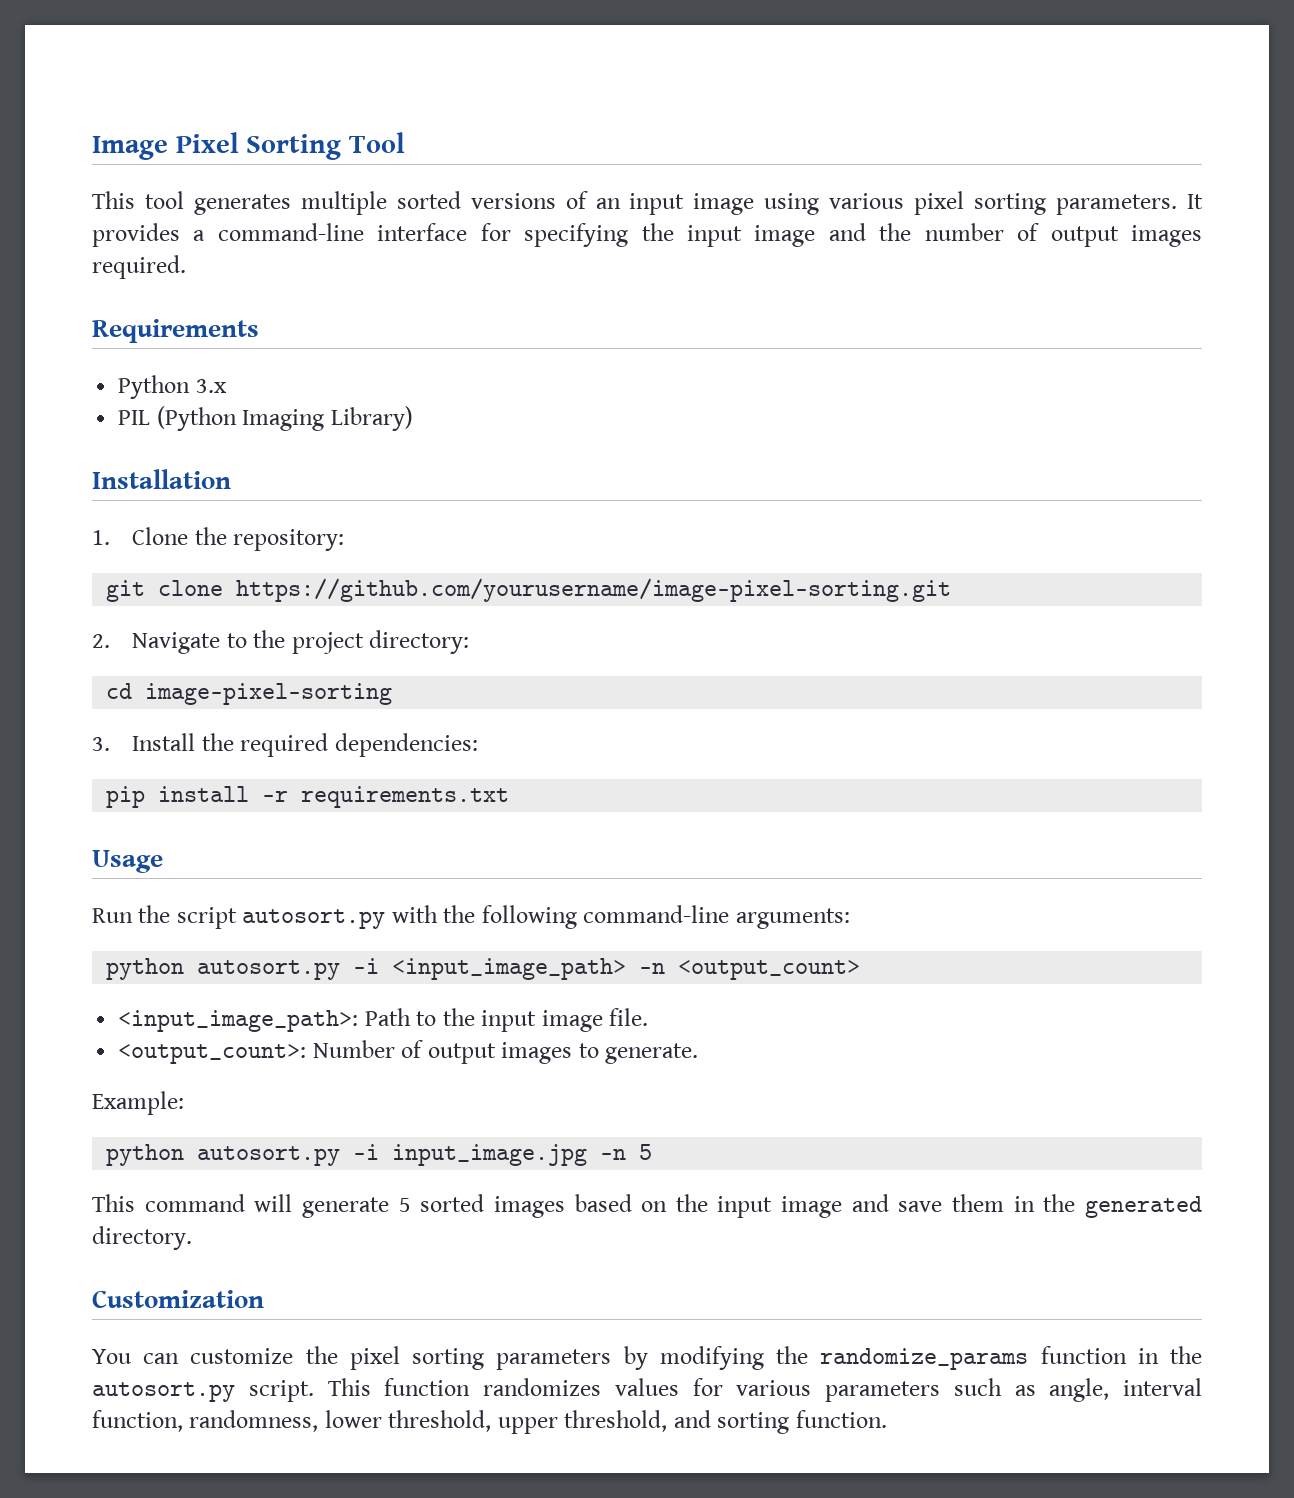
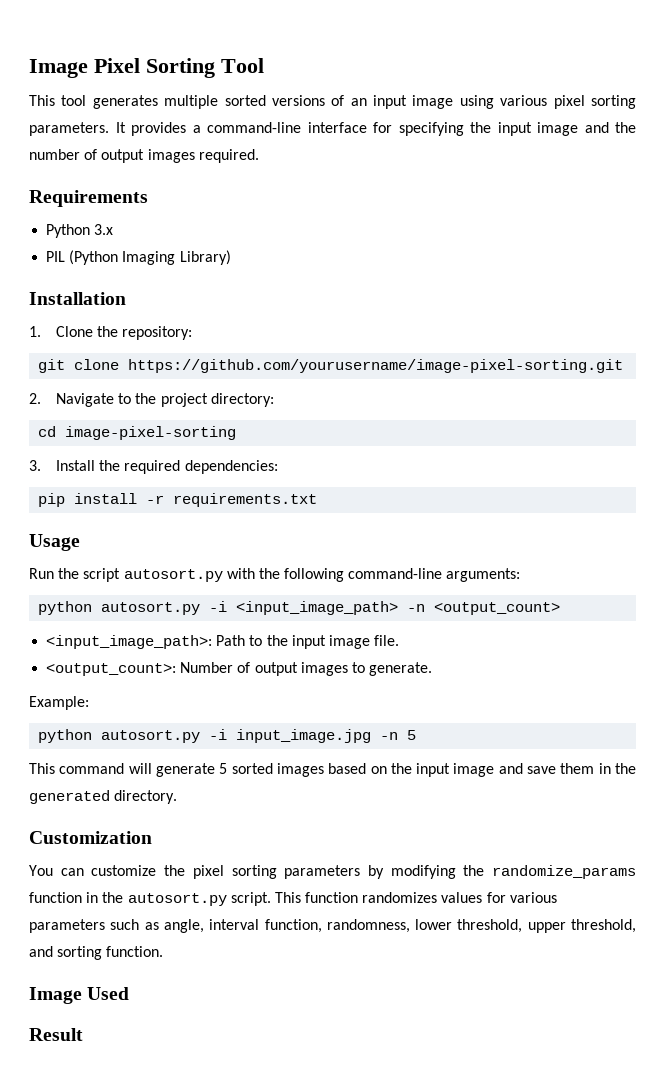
(887, 1419) none -> [29,987,130,1004] [29,1028,83,1041] // Image Used // Result

